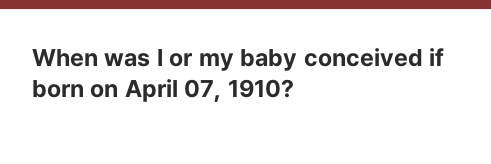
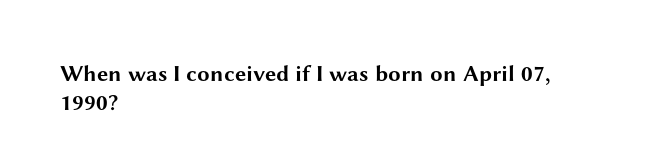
[169,48,445,71] or my baby conceived if -> [186,65,369,81] conceived if I was
[227,79,294,98] 1910? -> [60,95,118,111] 1990?

